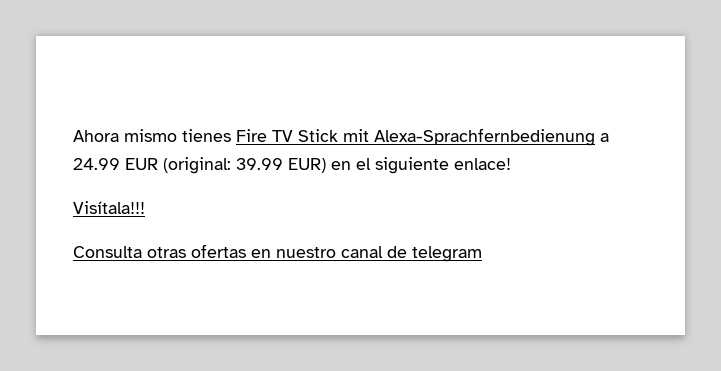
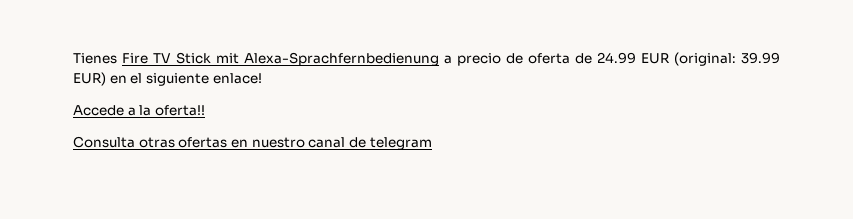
[73,129,231,142] Ahora mismo tienes -> [73,53,117,64] Tienes
(609, 137) none -> [457,53,592,66] precio de oferta de
[73,201,145,214] Visítala!!! -> [73,105,205,116] Accede a la oferta!!

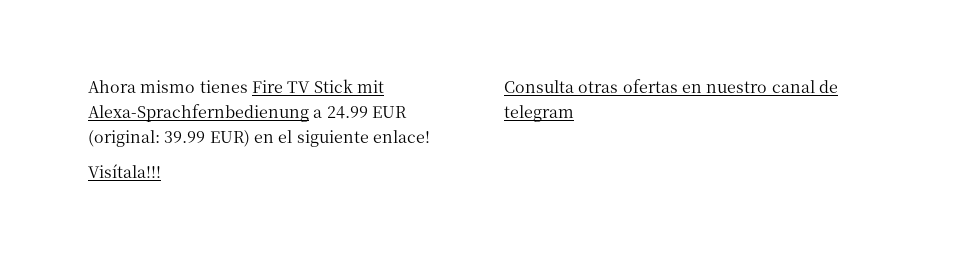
[73,53,117,64] Tienes -> [88,80,248,93] Ahora mismo tienes
[457,53,592,66] precio de oferta de -> (323, 113) none
[73,105,205,116] Accede a la oferta!! -> [88,164,161,178] Visítala!!!

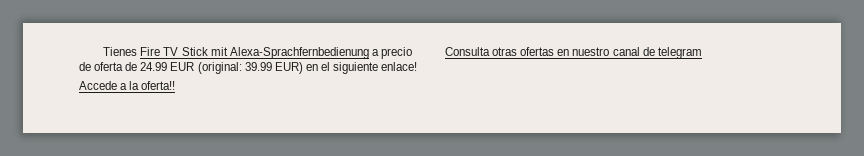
[88,80,248,93] Ahora mismo tienes -> [103,47,138,56] Tienes
(323, 113) none -> [380,47,412,59] [79,62,138,71] precio de oferta de
[88,164,161,178] Visítala!!! -> [79,81,176,90] Accede a la oferta!!

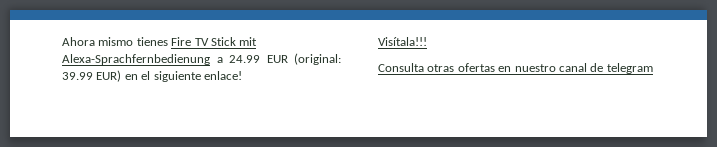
[103,47,138,56] Tienes -> [62,37,168,46] Ahora mismo tienes
[380,47,412,59] [79,62,138,71] precio de oferta de -> (223, 60) none
[79,81,176,90] Accede a la oferta!! -> [378,37,427,46] Visítala!!!

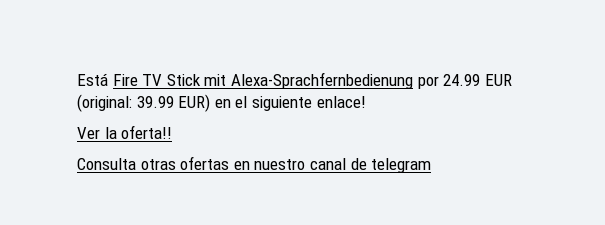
[62,37,168,46] Ahora mismo tienes -> [77,73,108,86] Está
[216,57,223,63] a -> [417,76,439,89] por
[378,37,427,46] Visítala!!! -> [77,125,173,139] Ver la oferta!!

